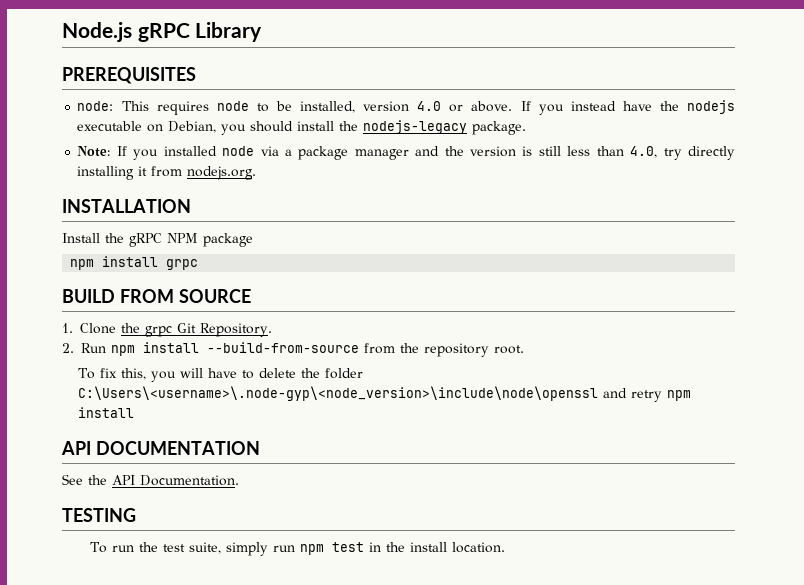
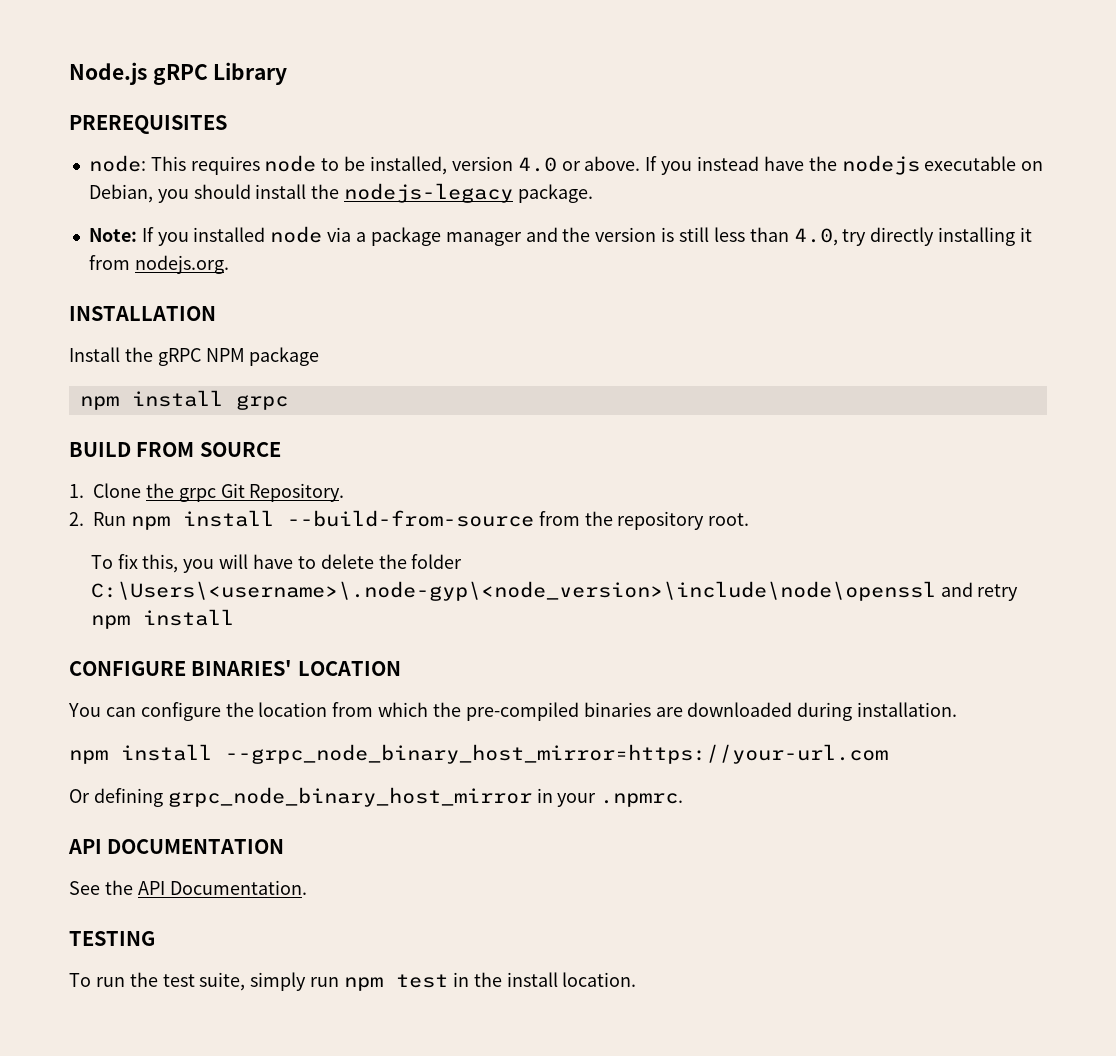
(135, 412) none -> [69,660,401,676] [68,702,958,721] [69,744,888,764] [69,787,684,807] // CONFIGURE BINARIES' LOCATION // You can configure the location from which the pre-compiled binaries are downloaded during installation. // npm install --grpc_node_binary_host_mirror=https://your-url.com // Or defining grpc_node_binary_host_mirror in your .npmrc.

